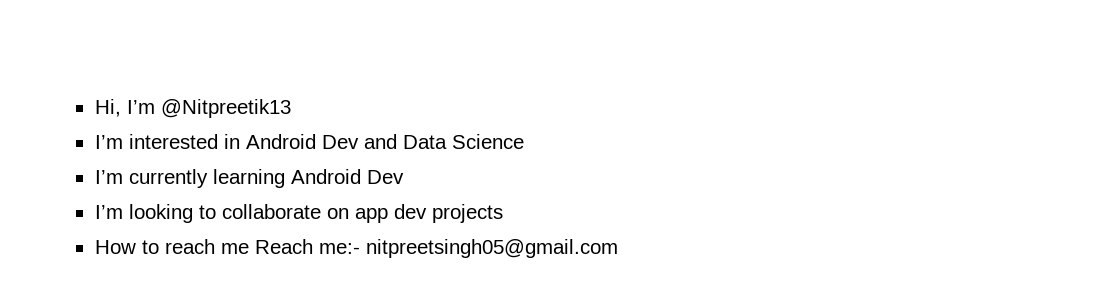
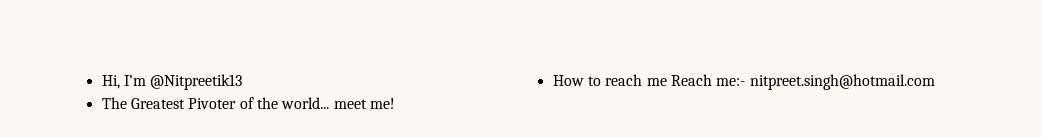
[94,134,524,149] [94,169,404,188] [94,204,503,223] I’m interested in Android Dev and Data Science // I’m currently learning Android Dev // I’m looking to collaborate on app dev projects -> [101,97,395,109] The Greatest Pivoter of the world... meet me!
[365,239,618,258] nitpreetsingh05@gmail.com -> [749,74,935,90] nitpreet.singh@hotmail.com

